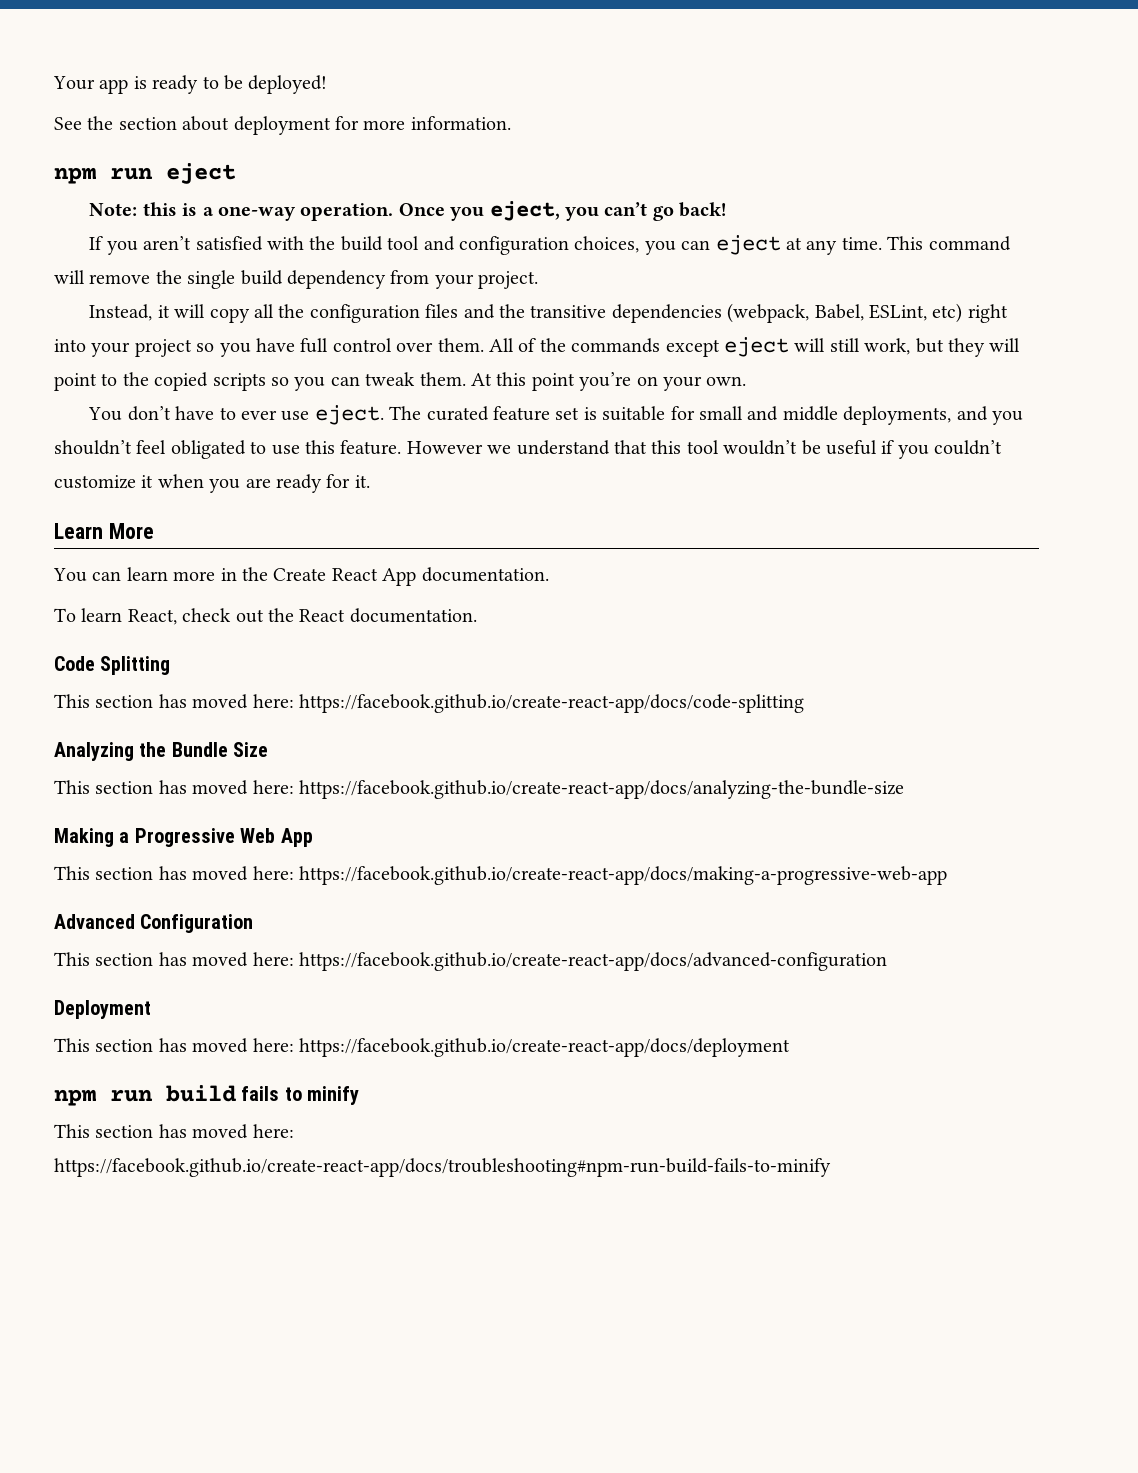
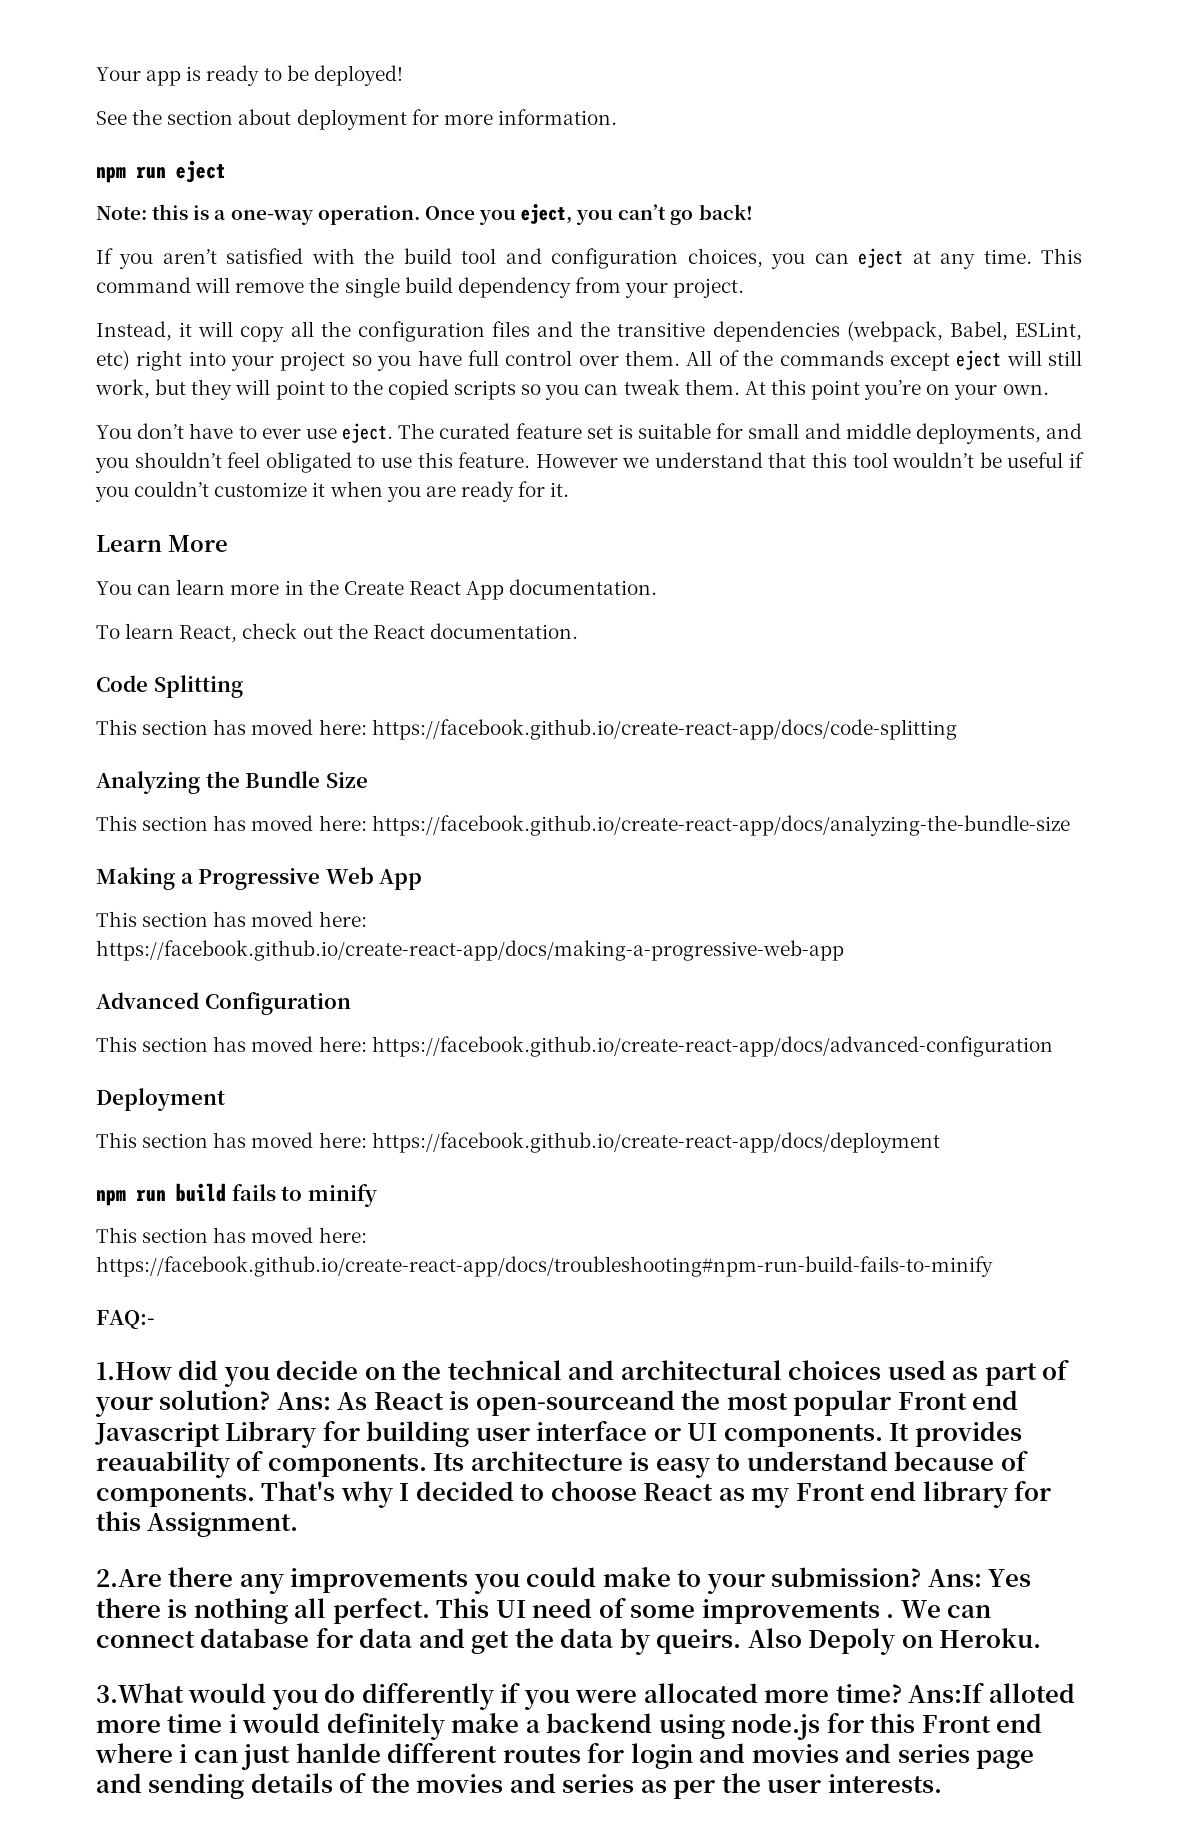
(831, 1167) none -> [96,1310,155,1329] [96,1359,1070,1387] [95,1390,1019,1417] [95,1420,1022,1448] [96,1450,1028,1478] [96,1480,1052,1508] [96,1511,299,1537] [96,1567,1032,1594] [96,1597,992,1624] [96,1627,1042,1655] [96,1682,1075,1710] [96,1712,1043,1740] [95,1742,1035,1770] [96,1772,942,1799] // FAQ:- // 1.How did you decide on the technical and architectural choices used as part of your solution? Ans: As React is open-sourceand the most popular Front end Javascript Library for building user interface or UI components. It provides reauability of components. Its architecture is easy to understand because of components. That's why I decided to choose React as my Front end library for this Assignment. // 2.Are there any improvements you could make to your submission? Ans: Yes there is nothing all perfect. This UI need of some improvements . We can connect database for data and get the data by queirs. Also Depoly on Heroku. // 3.What would you do differently if you were allocated more time? Ans:If alloted more time i would definitely make a backend using node.js for this Front end where i can just hanlde different routes for login and movies and series page and sending details of the movies and series as per the user interests.

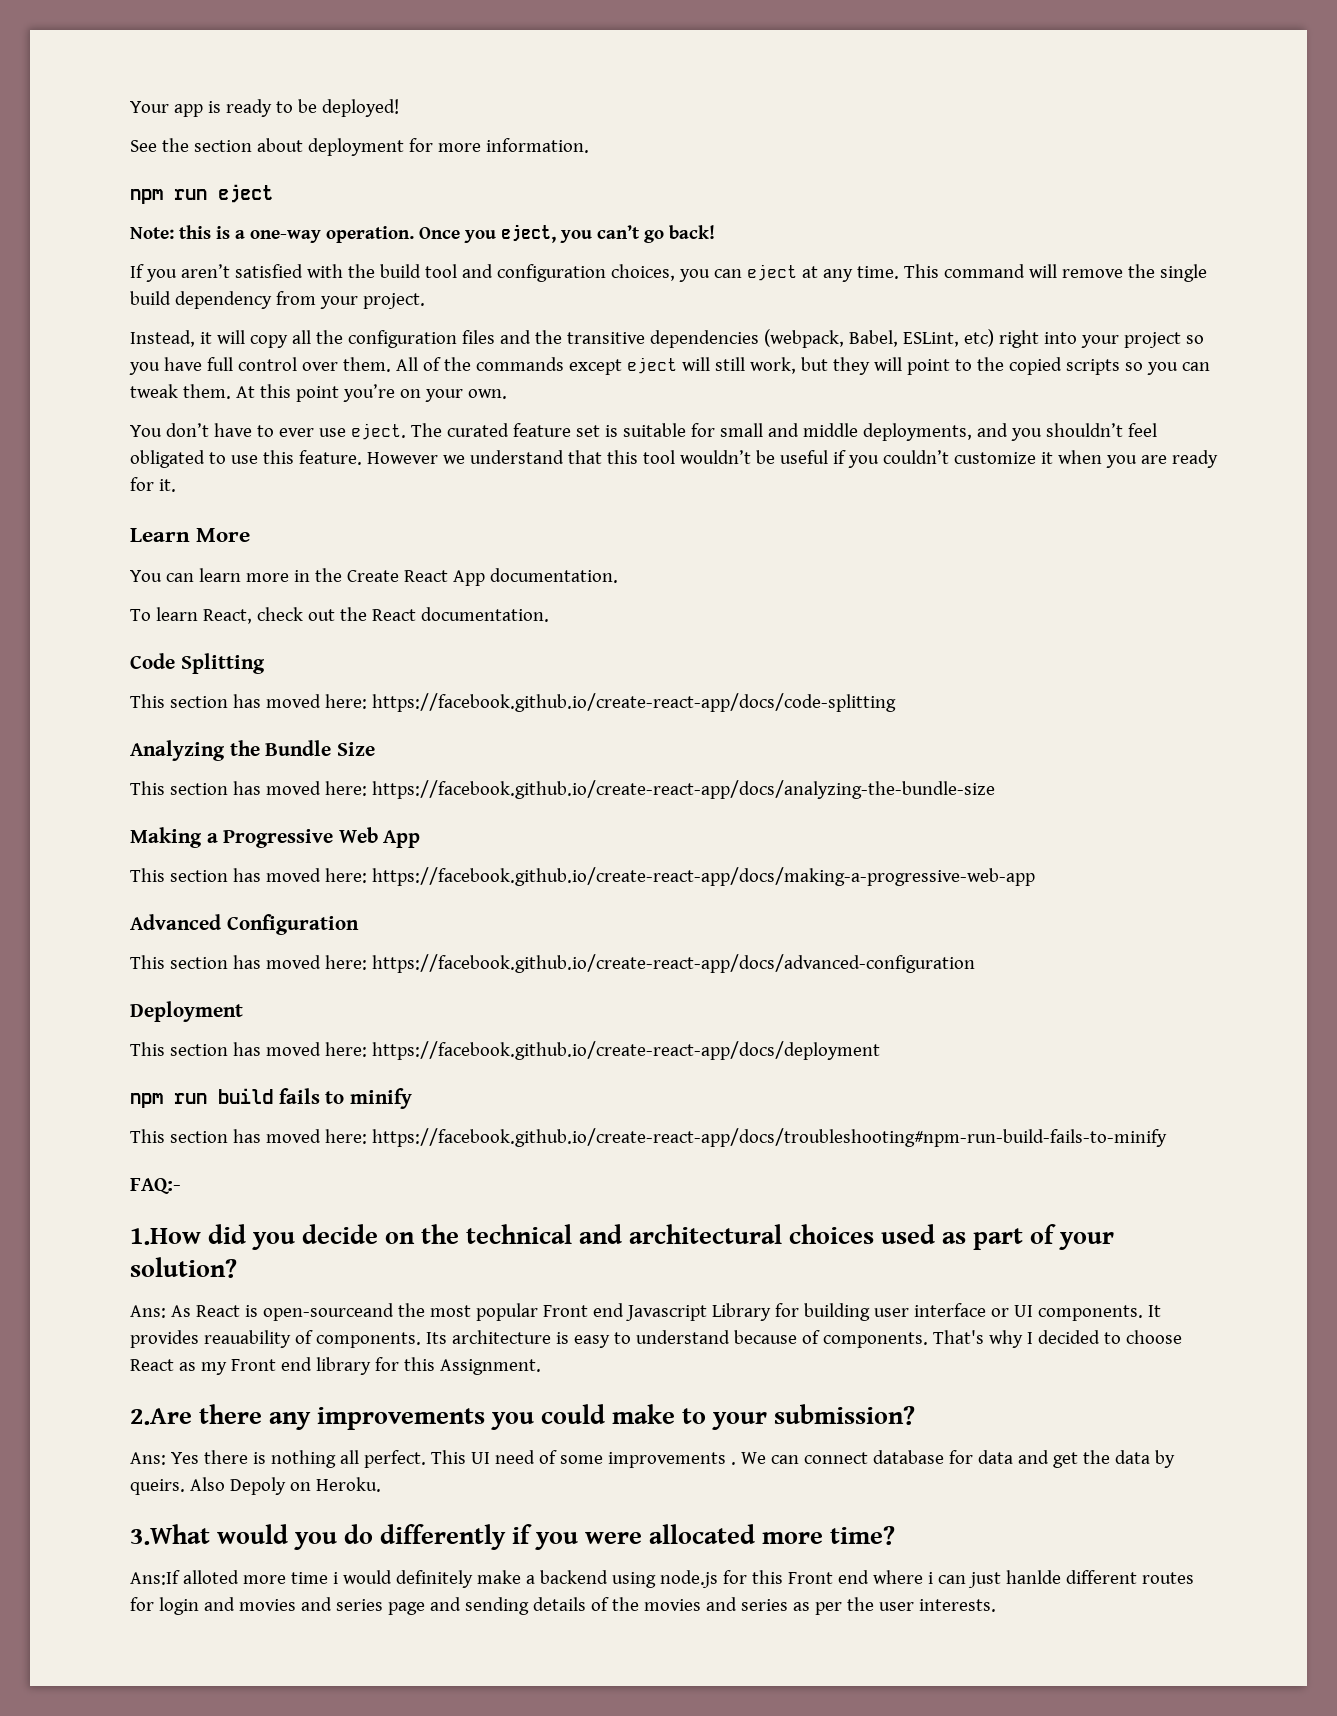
(271, 1400) none -> (237, 1267) //
(922, 1577) none -> (916, 1414) //
(902, 1693) none -> (896, 1535) //

